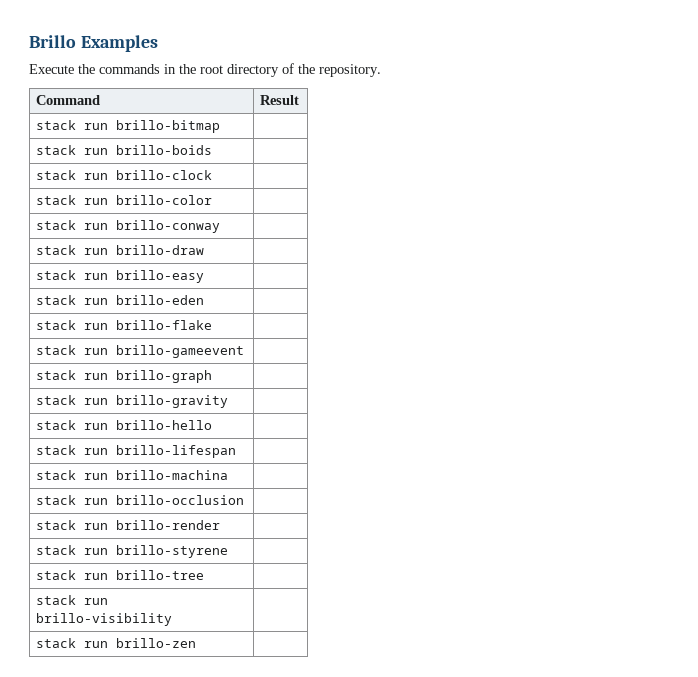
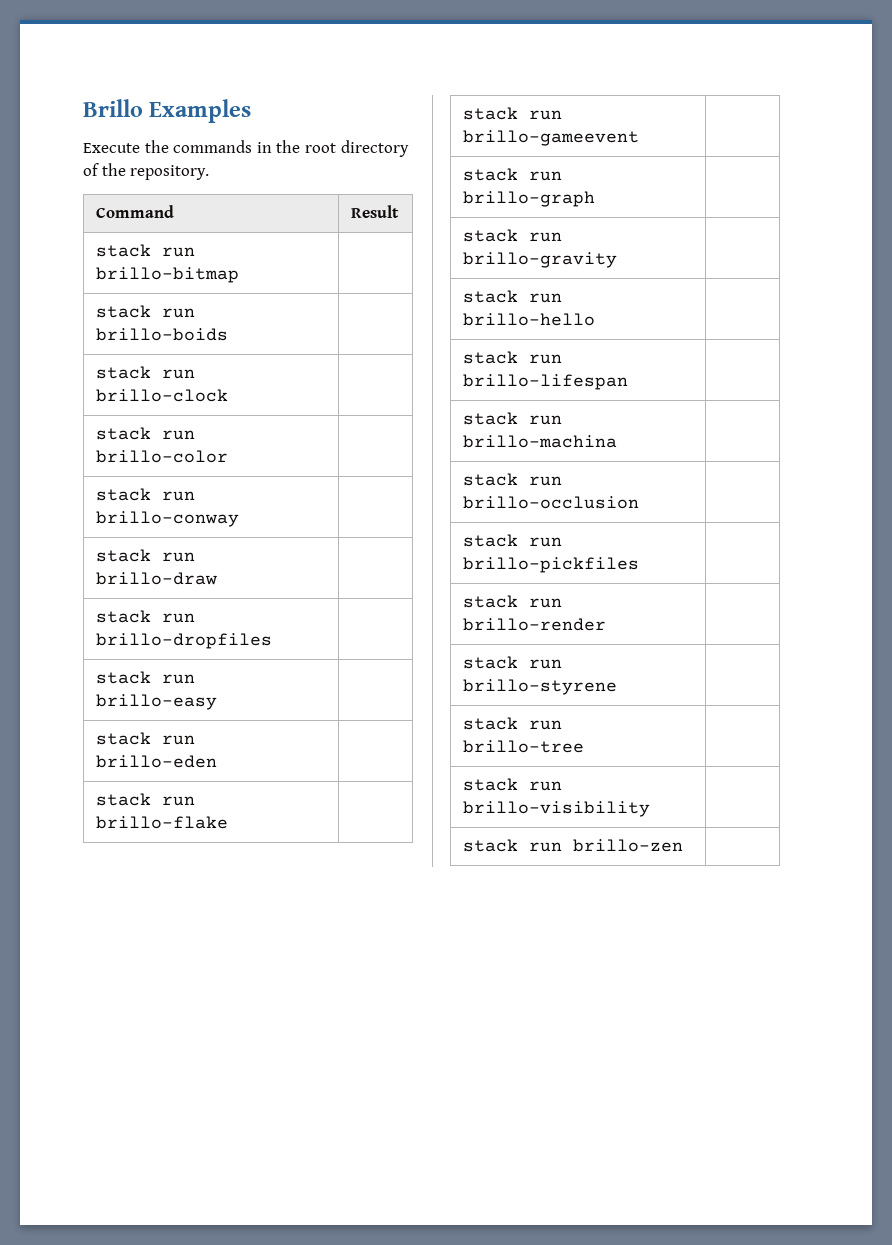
(204, 250) none -> [95,610,195,623] [95,633,272,649] // stack run brillo-dropfiles |
(244, 500) none -> [462,534,562,547] [462,557,639,573] // stack run brillo-pickfiles |

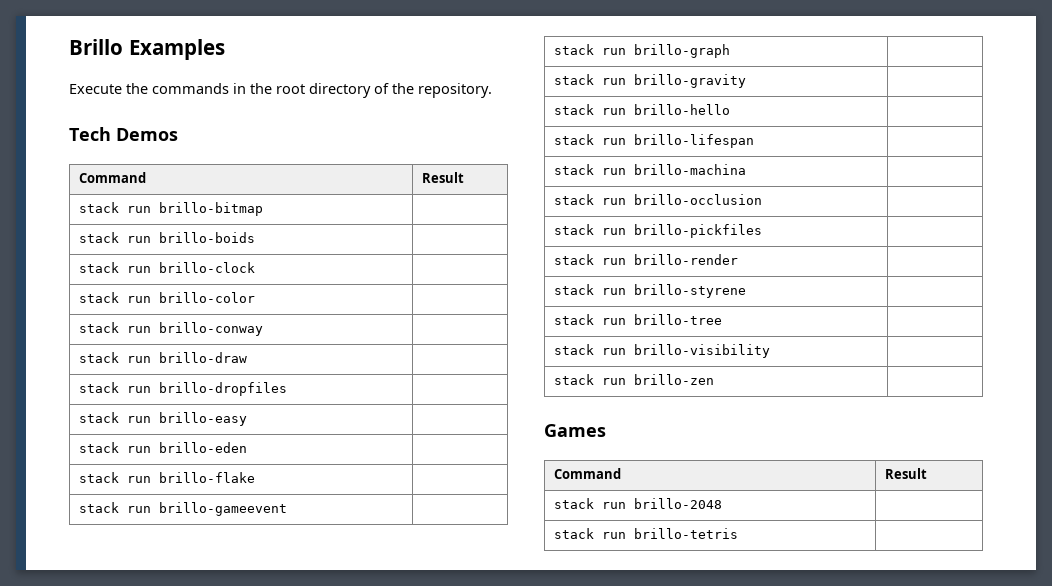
(210, 172) none -> [69,127,178,141] // Tech Demos
(683, 845) none -> [544,424,606,437] [554,468,622,479] [885,468,928,479] [554,498,723,509] [554,528,739,539] // Games // Command | Result // stack run brillo-2048 | // stack run brillo-tetris |

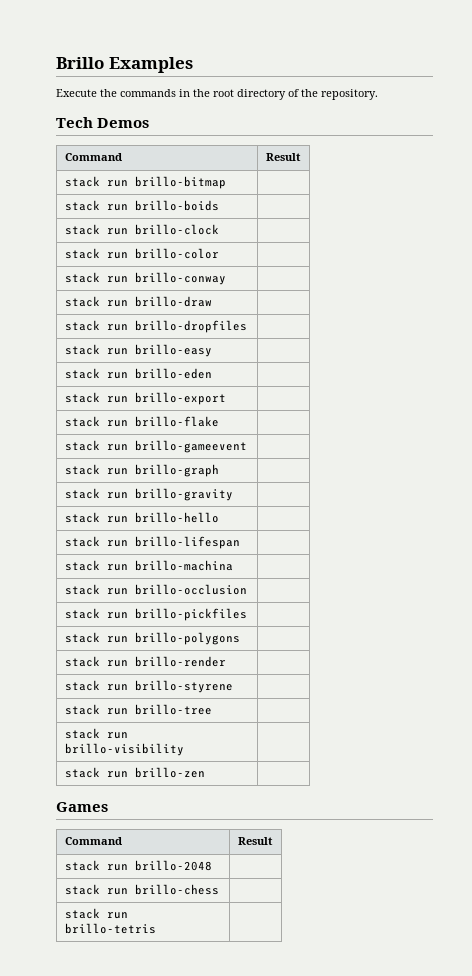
(248, 447) none -> [64,392,226,405] // stack run brillo-export |
(763, 231) none -> [64,632,240,645] // stack run brillo-polygons |
(723, 503) none -> [64,884,219,895] // stack run brillo-chess |

